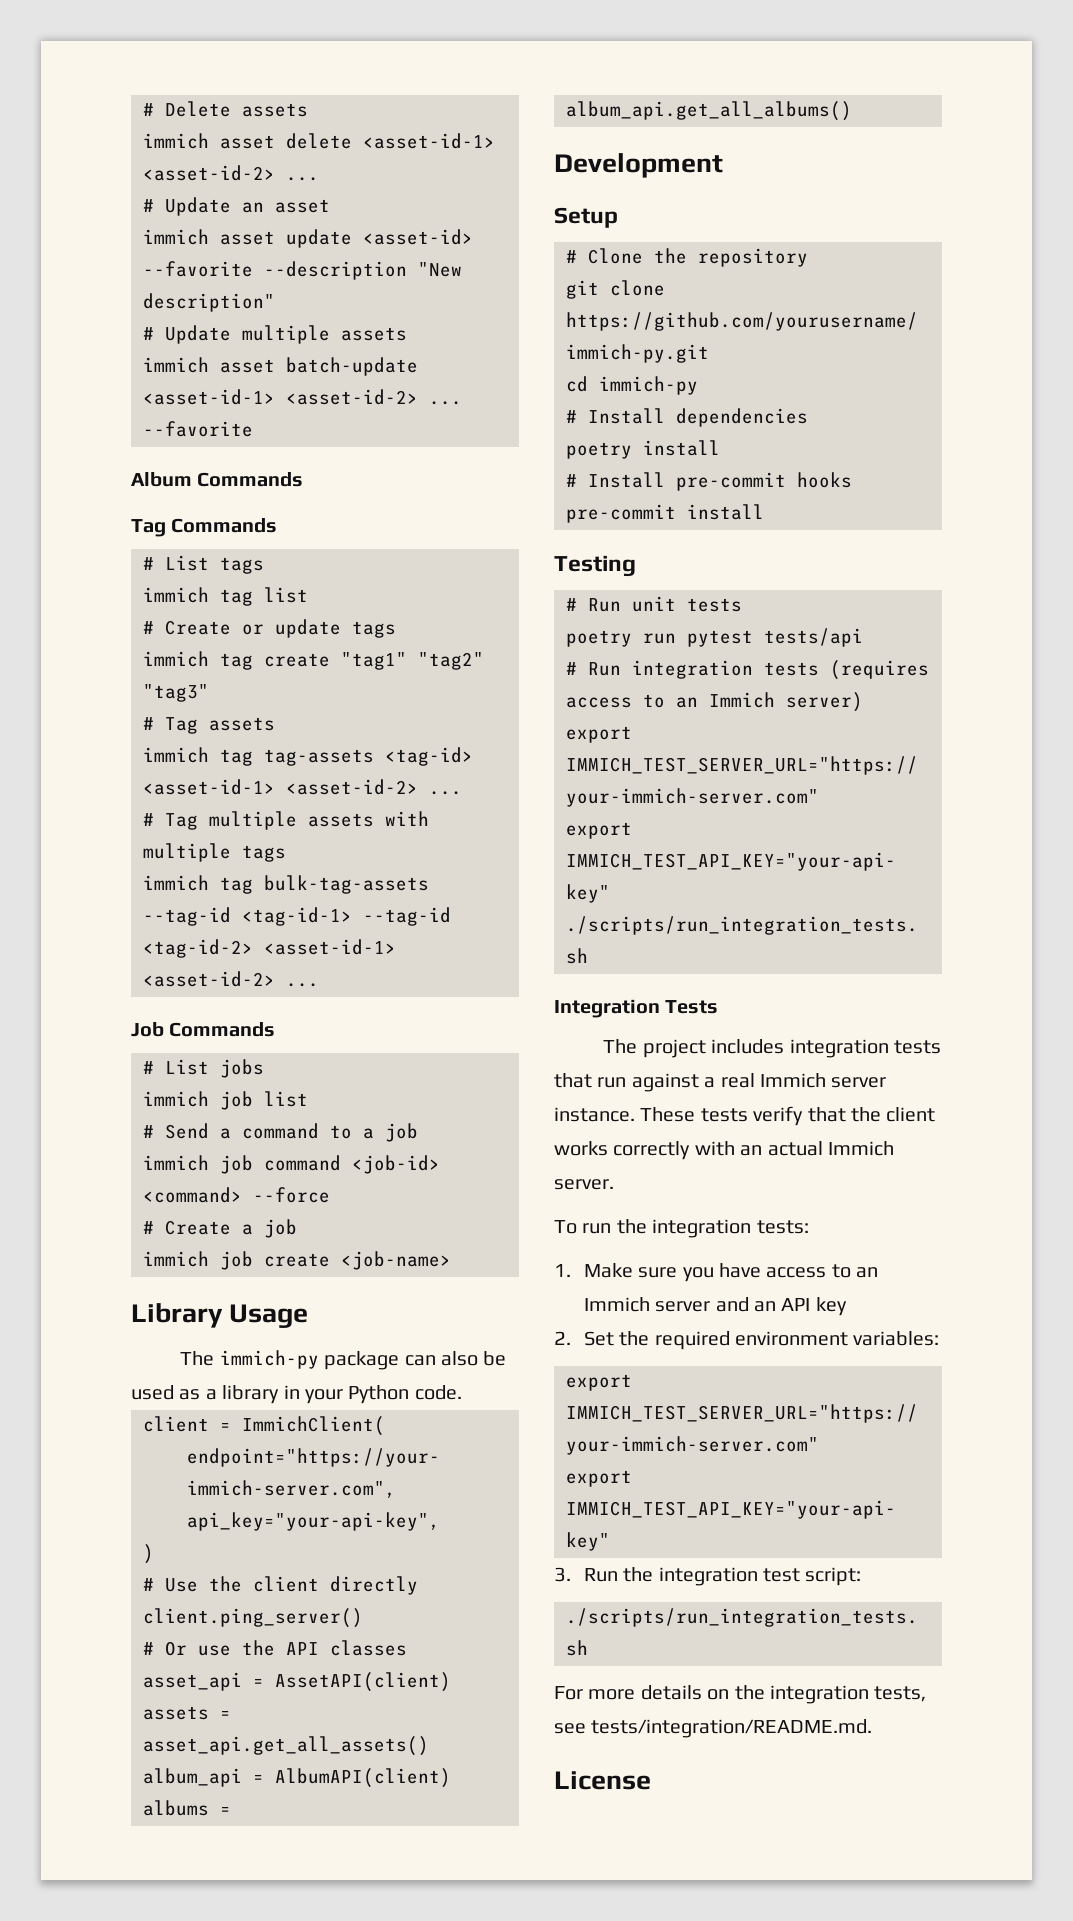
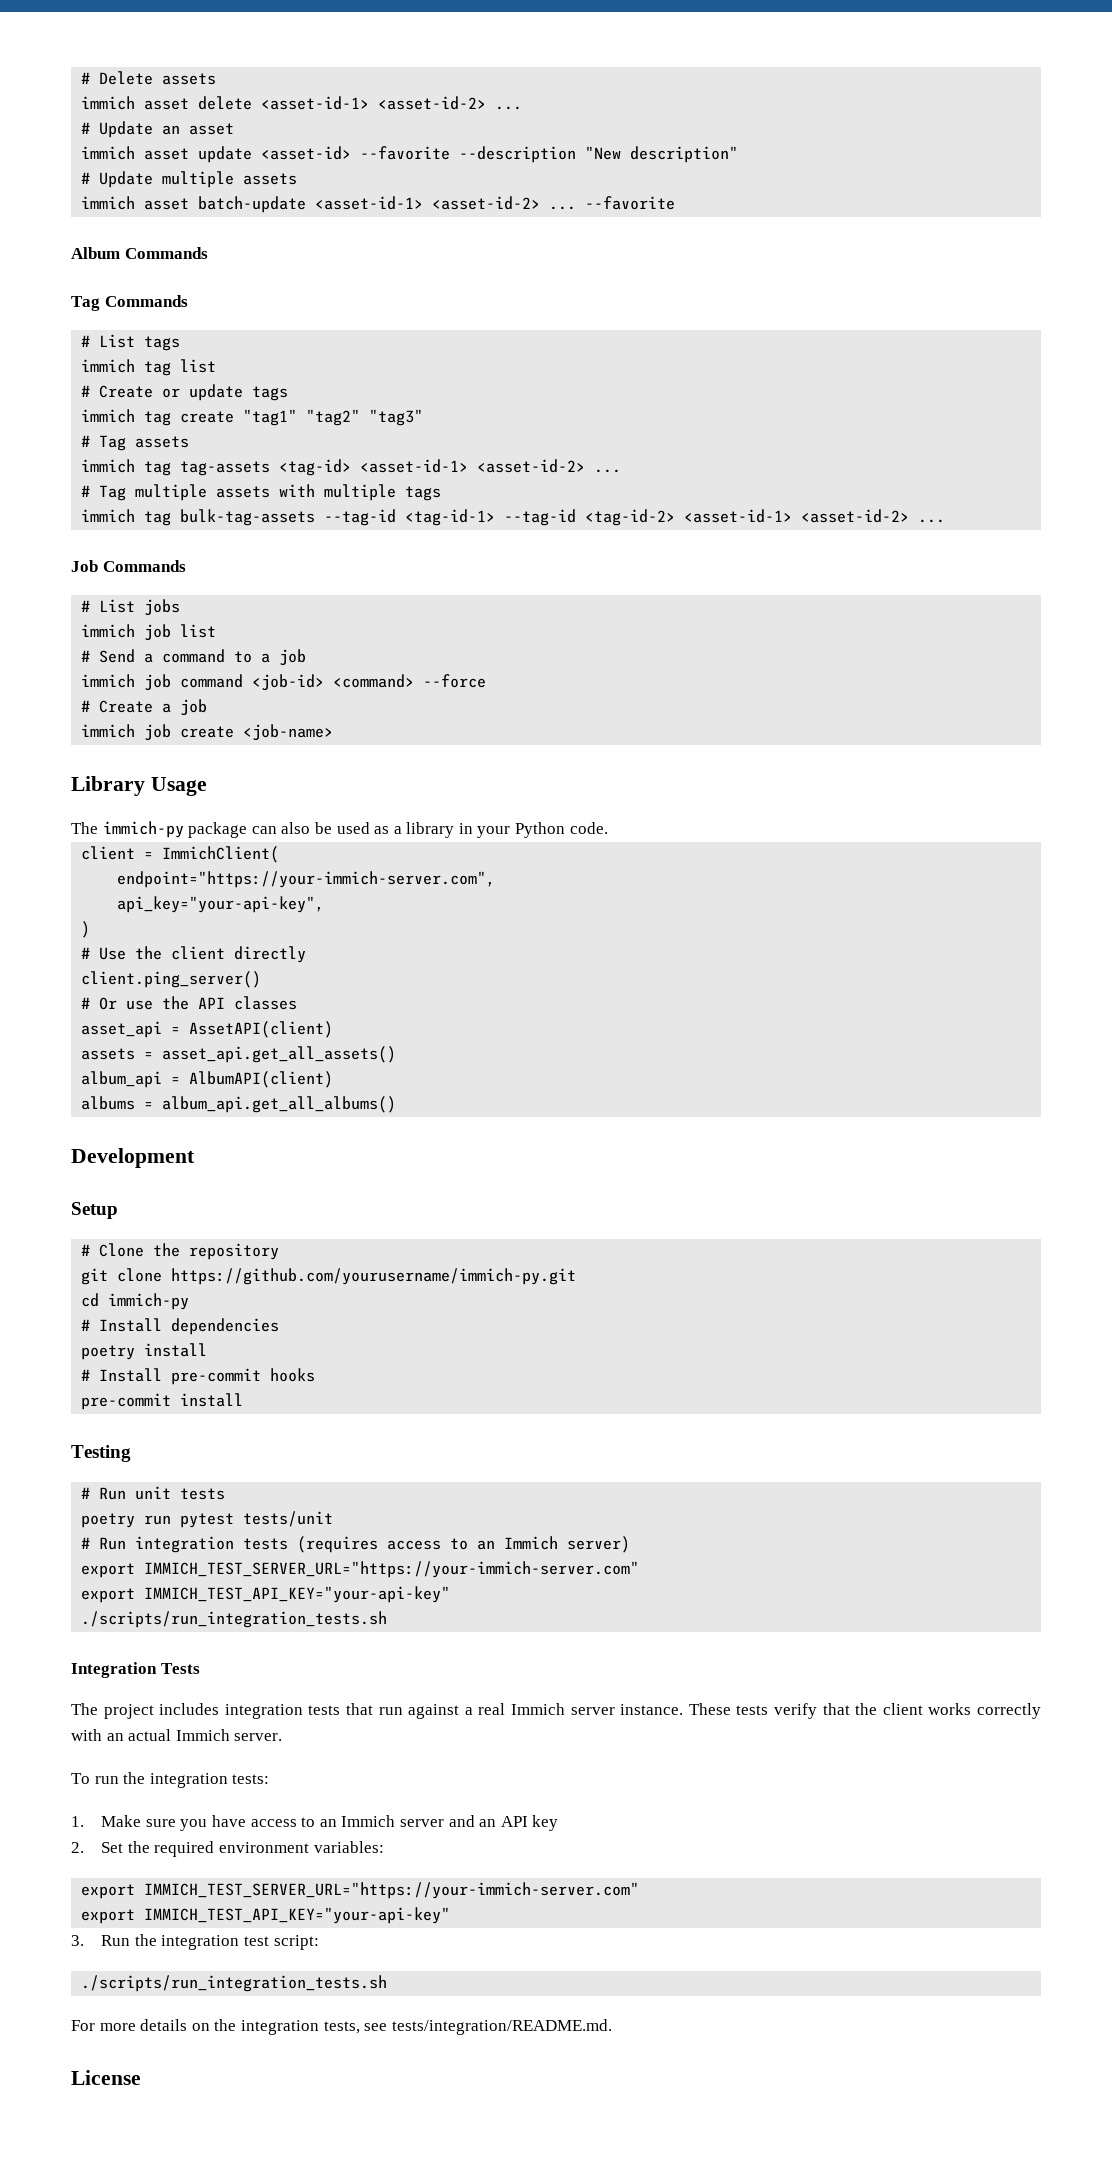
[764,628,863,647] tests/api -> [243,1511,334,1527] tests/unit

